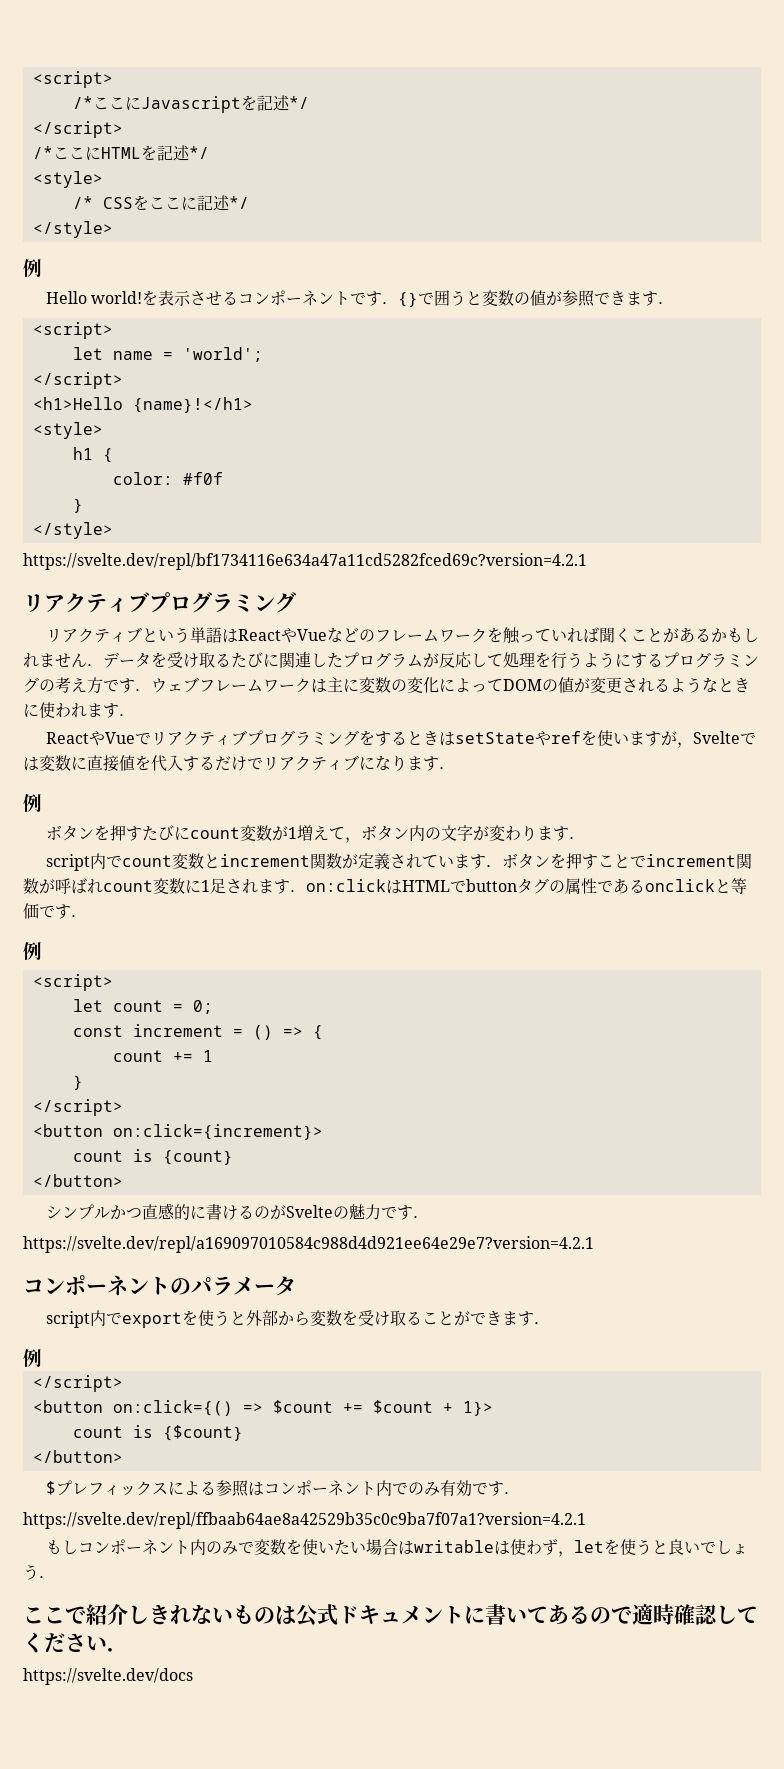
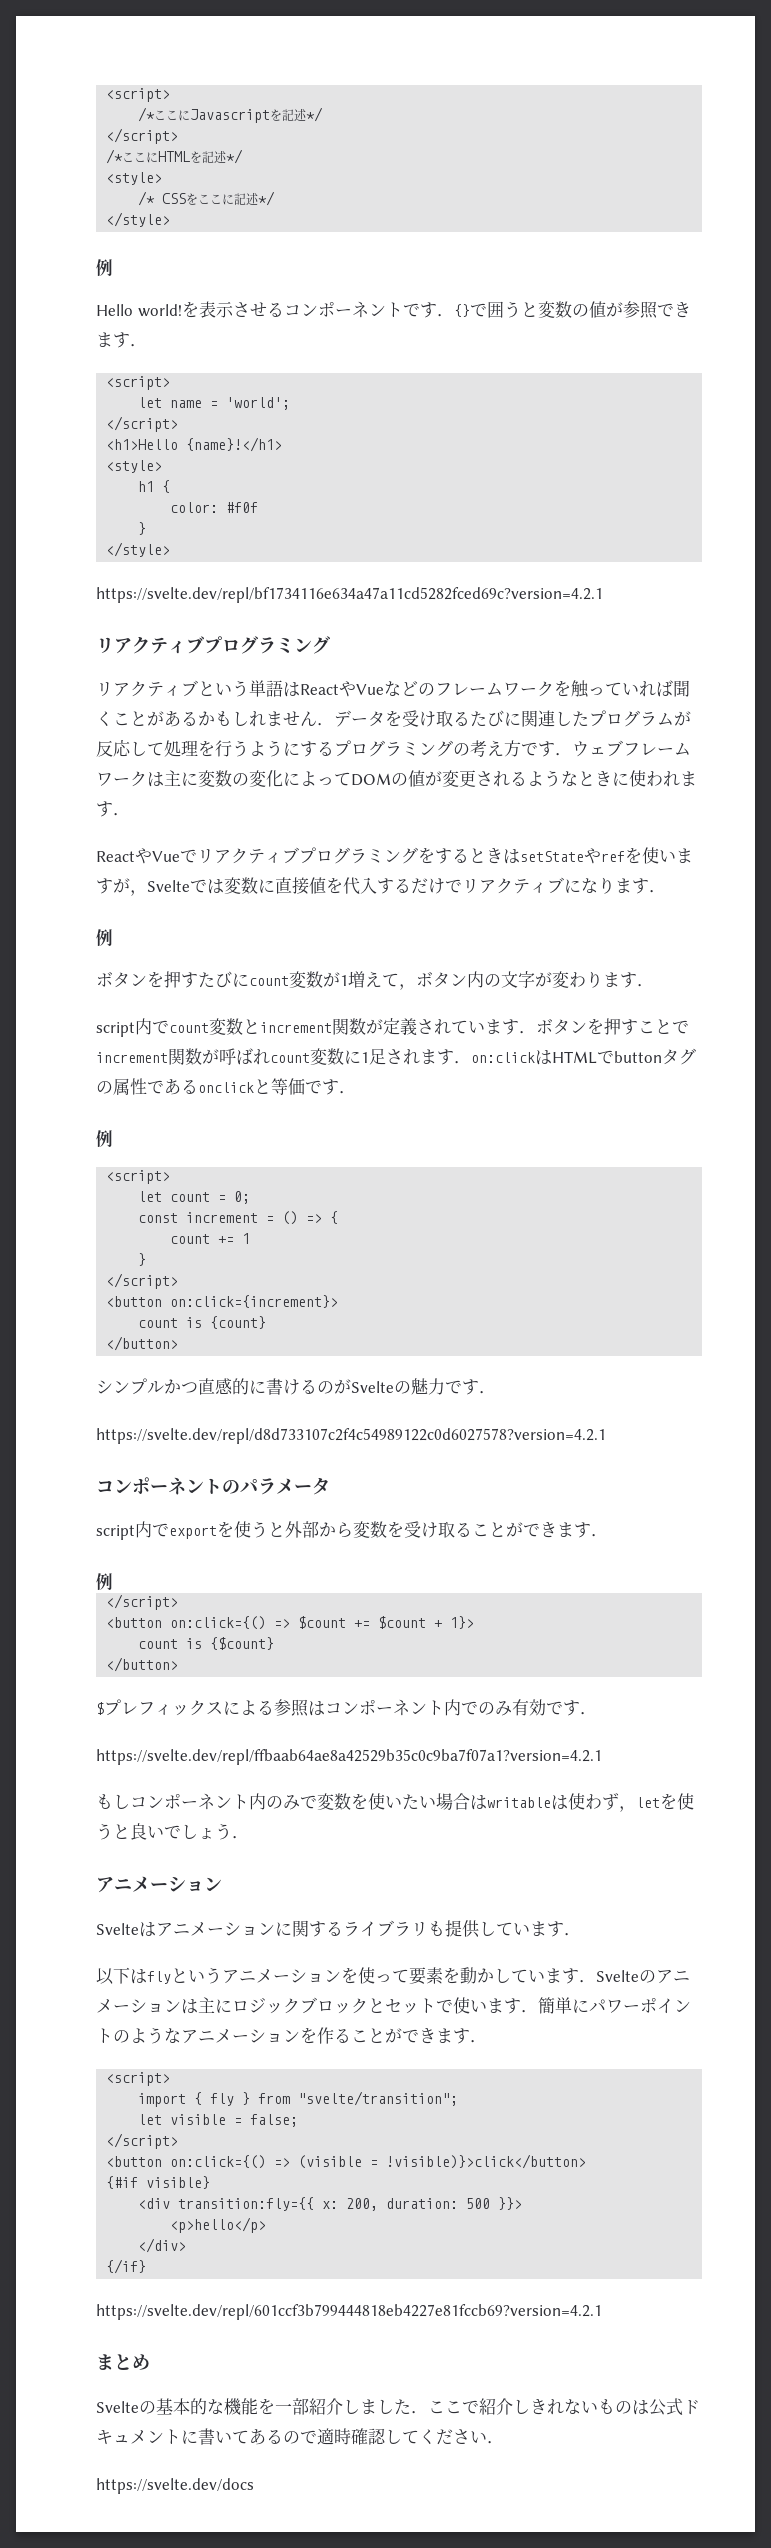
[23,1236,594,1253] https://svelte.dev/repl/a169097010584c988d4d921ee64e29e7?version=4.2.1 -> [96,1428,606,1444] https://svelte.dev/repl/d8d733107c2f4c54989122c0d6027578?version=4.2.1
(55, 1577) none -> [96,1876,222,1893] [96,1920,581,1938] [96,1967,690,1985] [96,1997,691,2014] [96,2027,487,2044] [106,2072,171,2086] [138,2091,459,2107] [138,2114,299,2127] [106,2133,179,2149] [106,2154,587,2169] [106,2176,211,2189] [138,2197,523,2211] [170,2217,267,2233] [138,2238,187,2253] [106,2259,147,2274] [96,2304,602,2320] [96,2354,150,2370] [96,2398,428,2415] アニメーション // Svelteはアニメーションに関するライブラリも提供しています． // 以下はflyというアニメーションを使って要素を動かしています．Svelteのアニメーションは主にロジックブロックとセットで使います．簡単にパワーポイントのようなアニメーションを作ることができます． // <script> // import { fly } from "svelte/transition"; // let visible = false; // </script> // <button on:click={() => (visible = !visible)}>click</button> // {#if visible} // <div transition:fly={{ x: 200, duration: 500 }}> // <p>hello</p> // </div> // {/if} // https://svelte.dev/repl/601ccf3b799444818eb4227e81fccb69?version=4.2.1 // まとめ // Svelteの基本的な機能を一部紹介しました．

